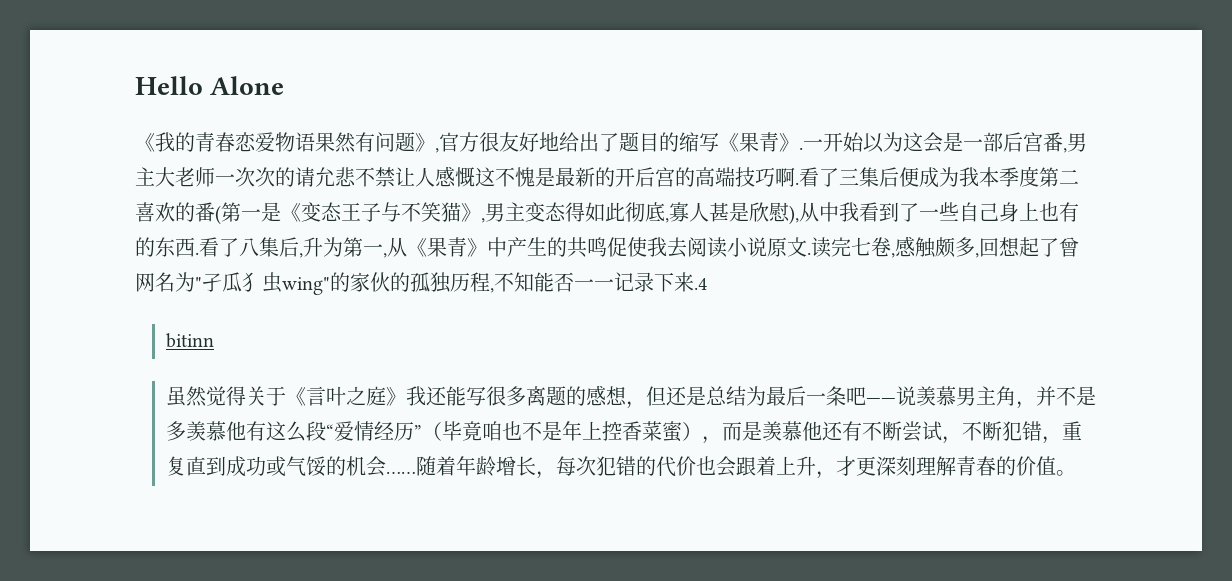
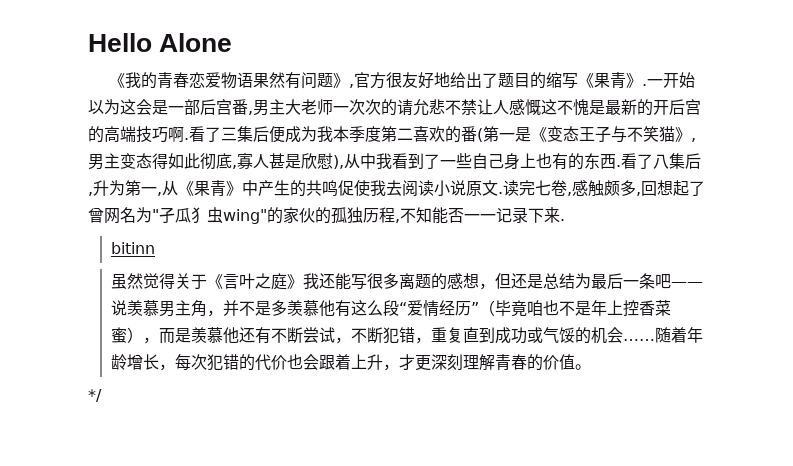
[694,278,707,290] .4 -> [560,219,565,221] .
(1077, 473) none -> [88,389,102,402] // */

